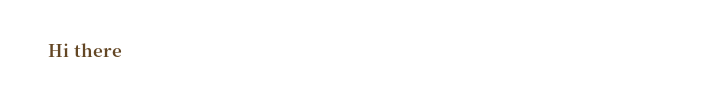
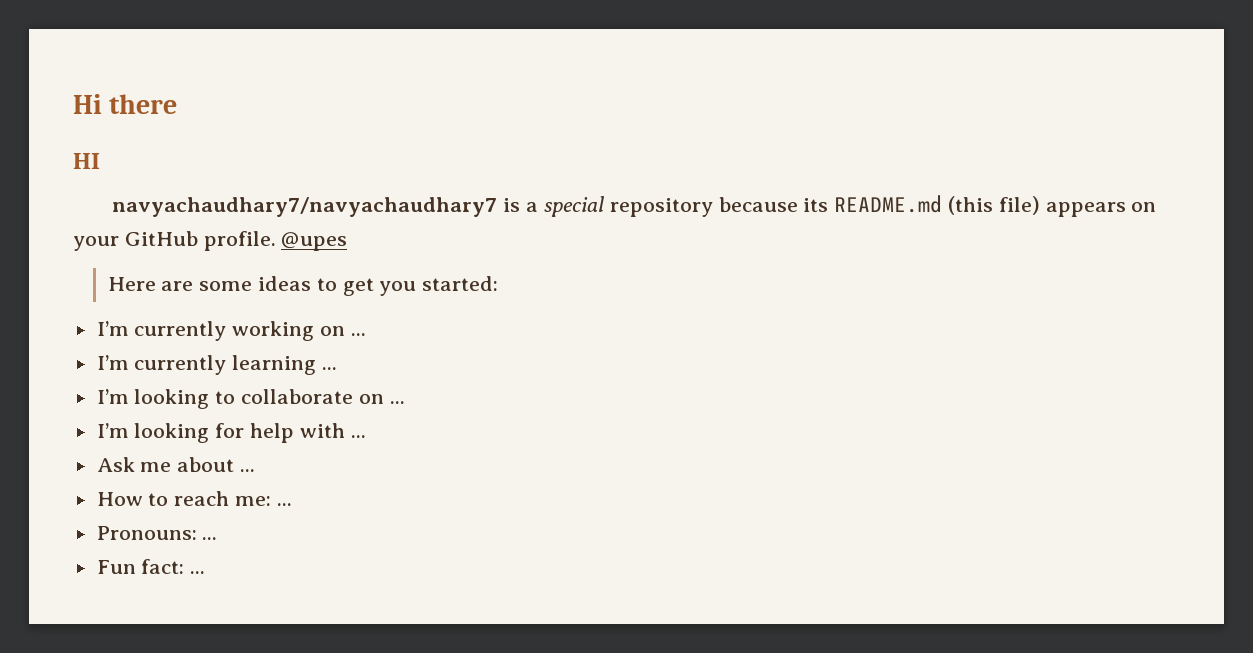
(122, 50) none -> [73,153,100,169] [112,195,1157,217] [73,231,348,251] [107,276,499,296] [96,321,366,341] [96,355,338,375] [96,389,405,409] [96,423,366,443] [96,457,256,472] [96,491,292,506] [96,526,218,540] [96,559,206,574] // HI // navyachaudhary7/navyachaudhary7 is a special repository because its README.md (this file) appears on your GitHub profile. @upes // Here are some ideas to get you started: // I’m currently working on ... // I’m currently learning ... // I’m looking to collaborate on ... // I’m looking for help with ... // Ask me about ... // How to reach me: ... // Pronouns: ... // Fun fact: ...

